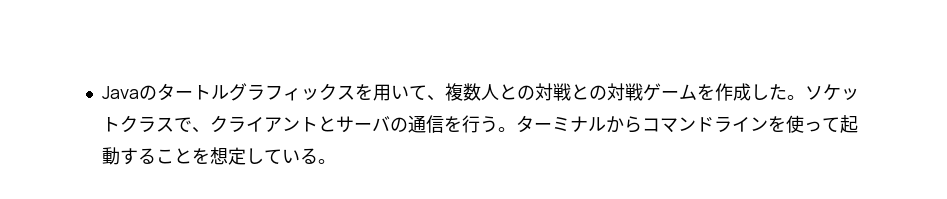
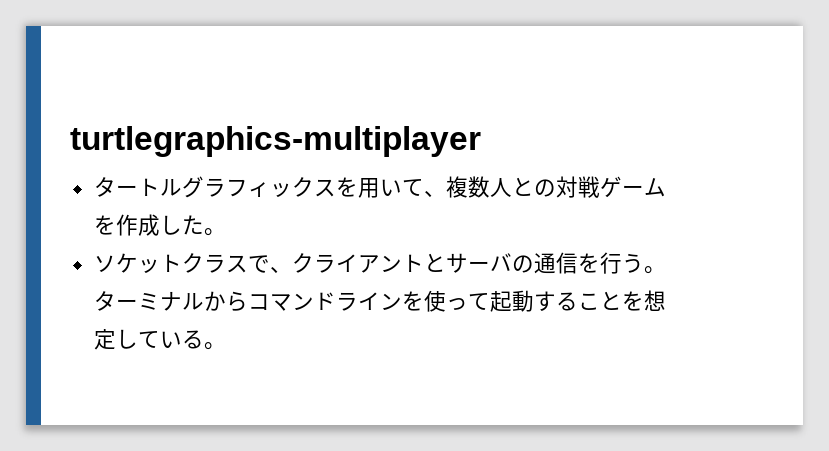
[101,85,157,100] Javaの -> [70,126,481,157] turtlegraphics-multiplayer //
[570,83,643,101] との対戦 -> (600, 187) none
(805, 97) none -> (226, 232) //

